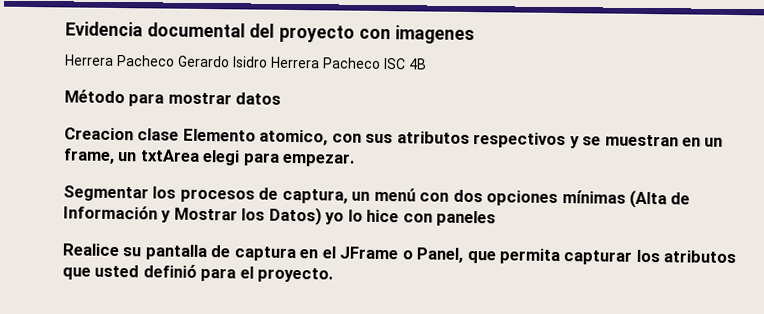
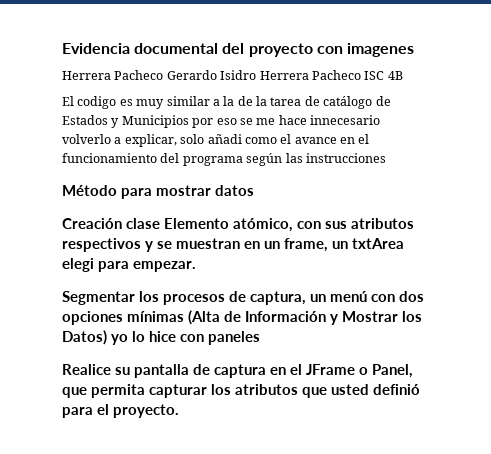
(427, 64) none -> [62,96,391,109] [62,115,380,128] [62,134,370,147] [62,153,386,166] // El codigo es muy similar a la de la tarea de catálogo de Estados y Municipios por eso se me hace innecesario volverlo a explicar, solo añadi como el avance en el funcionamiento del programa según las instrucciones
[64,127,134,141] Creacion -> [62,218,122,229] Creación
[259,129,329,146] atomico, -> [233,218,293,232] atómico,

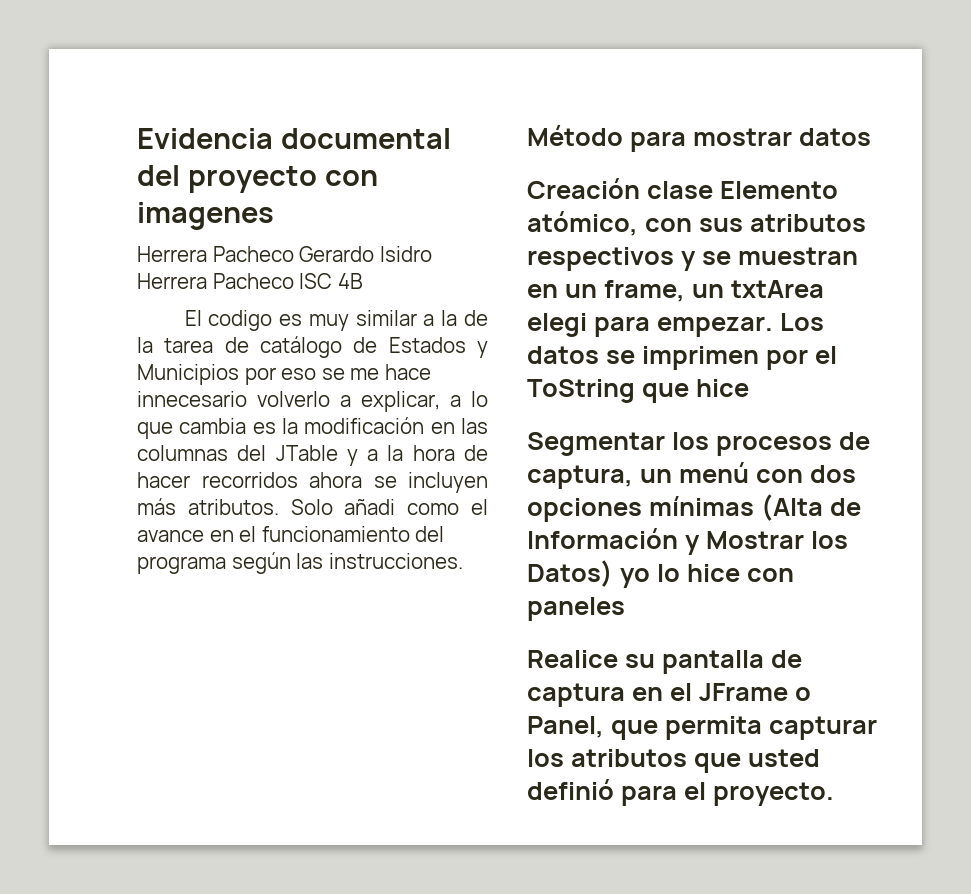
[180,134,205,144] solo -> [450,391,488,407] [137,417,488,439] [137,445,488,466] [137,472,488,493] [137,498,333,515] a lo que cambia es la modificación en las columnas del JTable y a la hora de hacer recorridos ahora se incluyen más atributos. Solo
[305,153,386,163] instrucciones -> [328,553,463,569] instrucciones.
(196, 266) none -> [779,313,824,331] [527,346,837,370] [527,379,749,403] Los datos se imprimen por el ToString que hice

